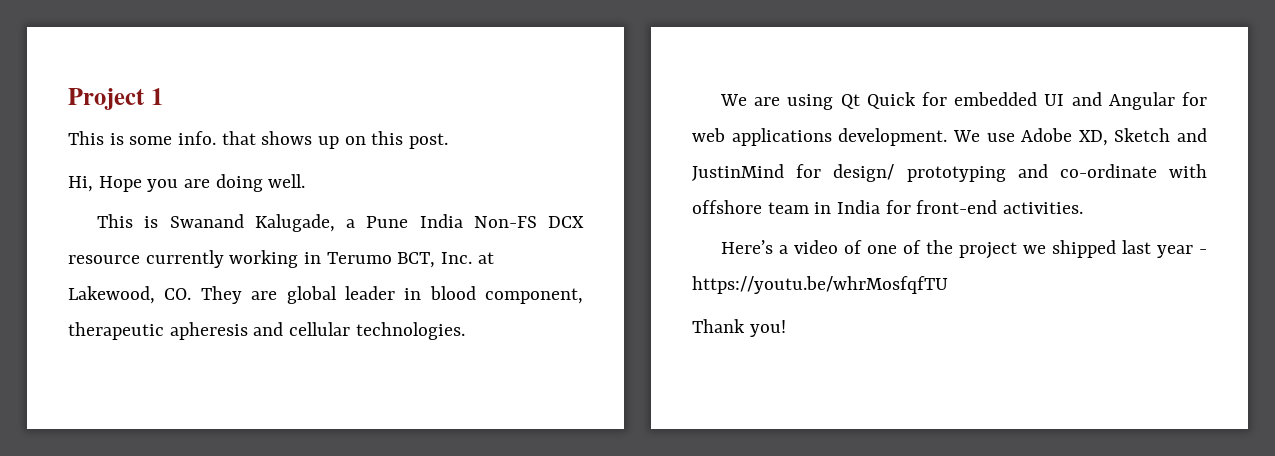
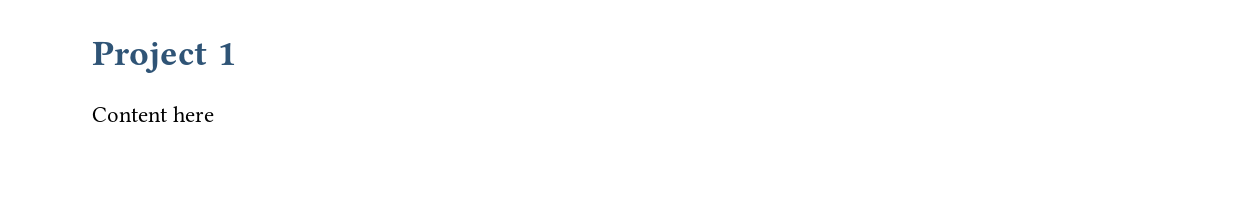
[68,131,449,149] [68,174,306,192] [96,214,584,232] [68,250,494,268] [68,286,583,304] [68,322,465,340] [719,92,1207,110] [692,128,1207,146] [692,164,1207,182] [692,200,1084,214] [720,240,1207,259] [692,276,948,294] [692,319,786,337] This is some info. that shows up on this post. // Hi, Hope you are doing well. // This is Swanand Kalugade, a Pune India Non-FS DCX resource currently working in Terumo BCT, Inc. at Lakewood, CO. They are global leader in blood component, therapeutic apheresis and cellular technologies. // We are using Qt Quick for embedded UI and Angular for web applications development. We use Adobe XD, Sketch and JustinMind for design/ prototyping and co-ordinate with offshore team in India for front-end activities. // Here’s a video of one of the project we shipped last year - https://youtu.be/whrMosfqfTU // Thank you! -> [92,106,215,122] Content here

